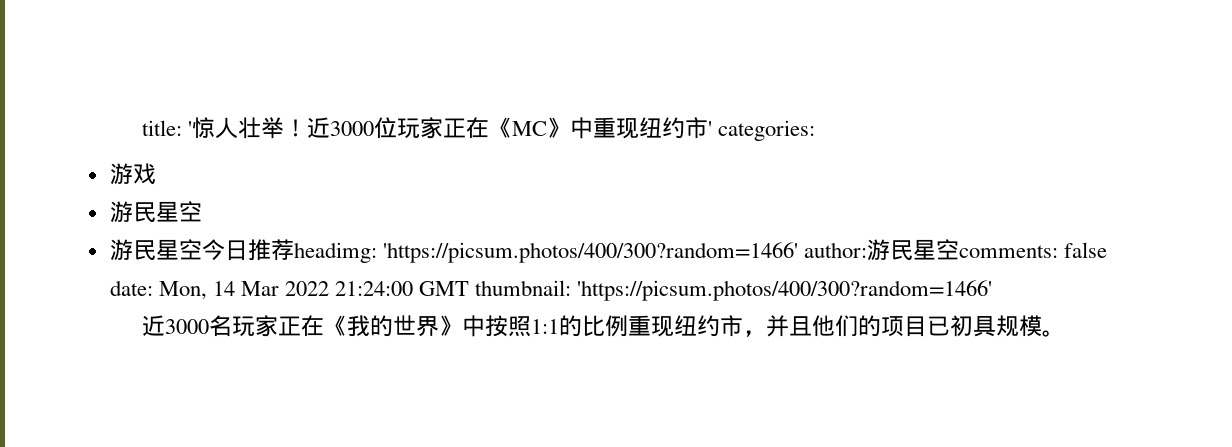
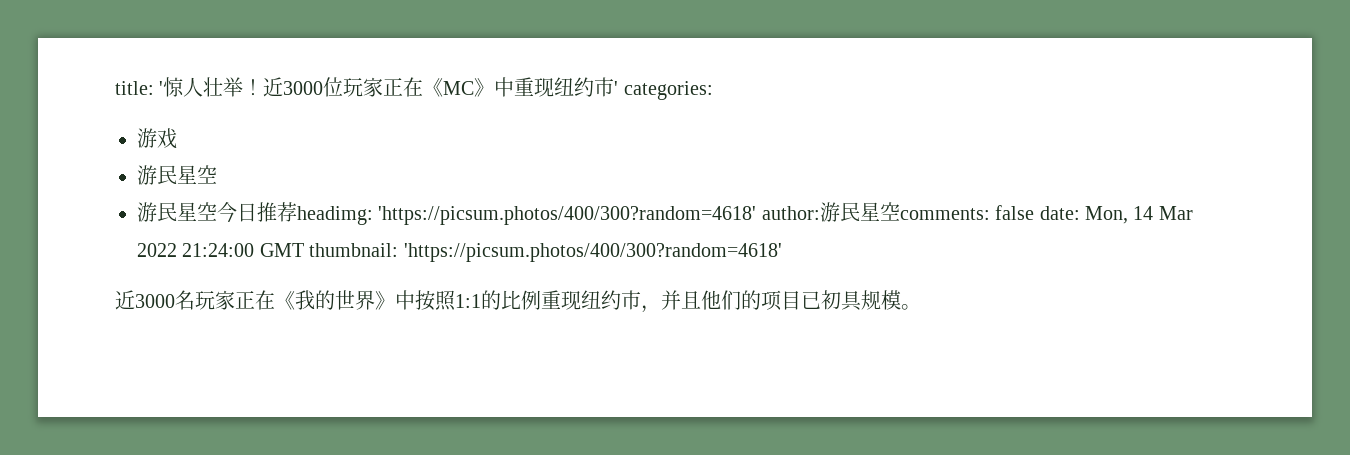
[382,242,798,263] 'https://picsum.photos/400/300?random=1466' -> [378,206,757,225] 'https://picsum.photos/400/300?random=4618'
[577,280,993,301] 'https://picsum.photos/400/300?random=1466' -> [403,243,782,262] 'https://picsum.photos/400/300?random=4618'

